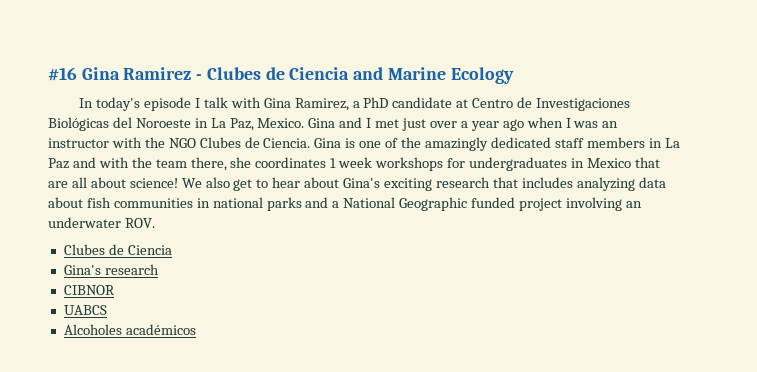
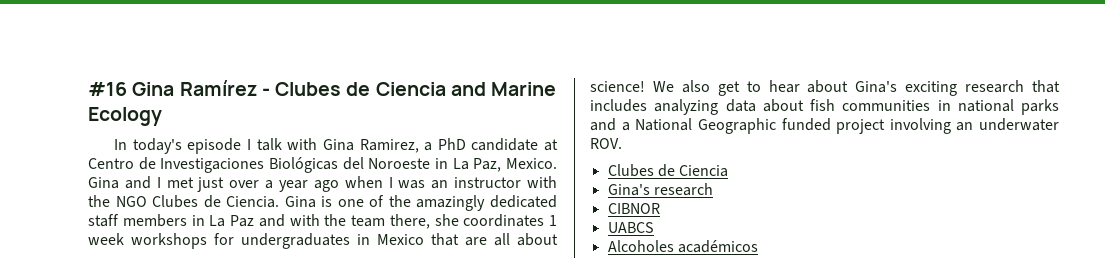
[123,67,192,80] Ramirez -> [179,80,257,96] Ramírez

